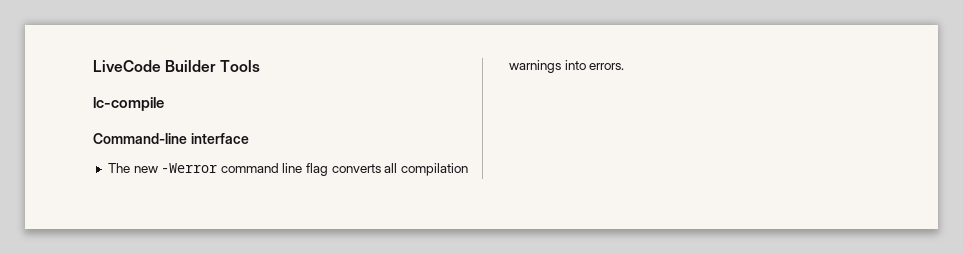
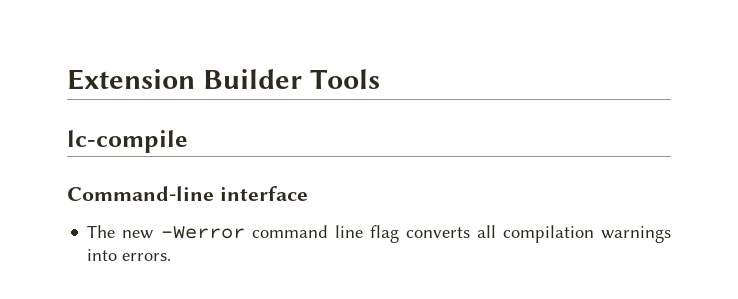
[93,60,161,72] LiveCode -> [67,69,195,90] Extension

